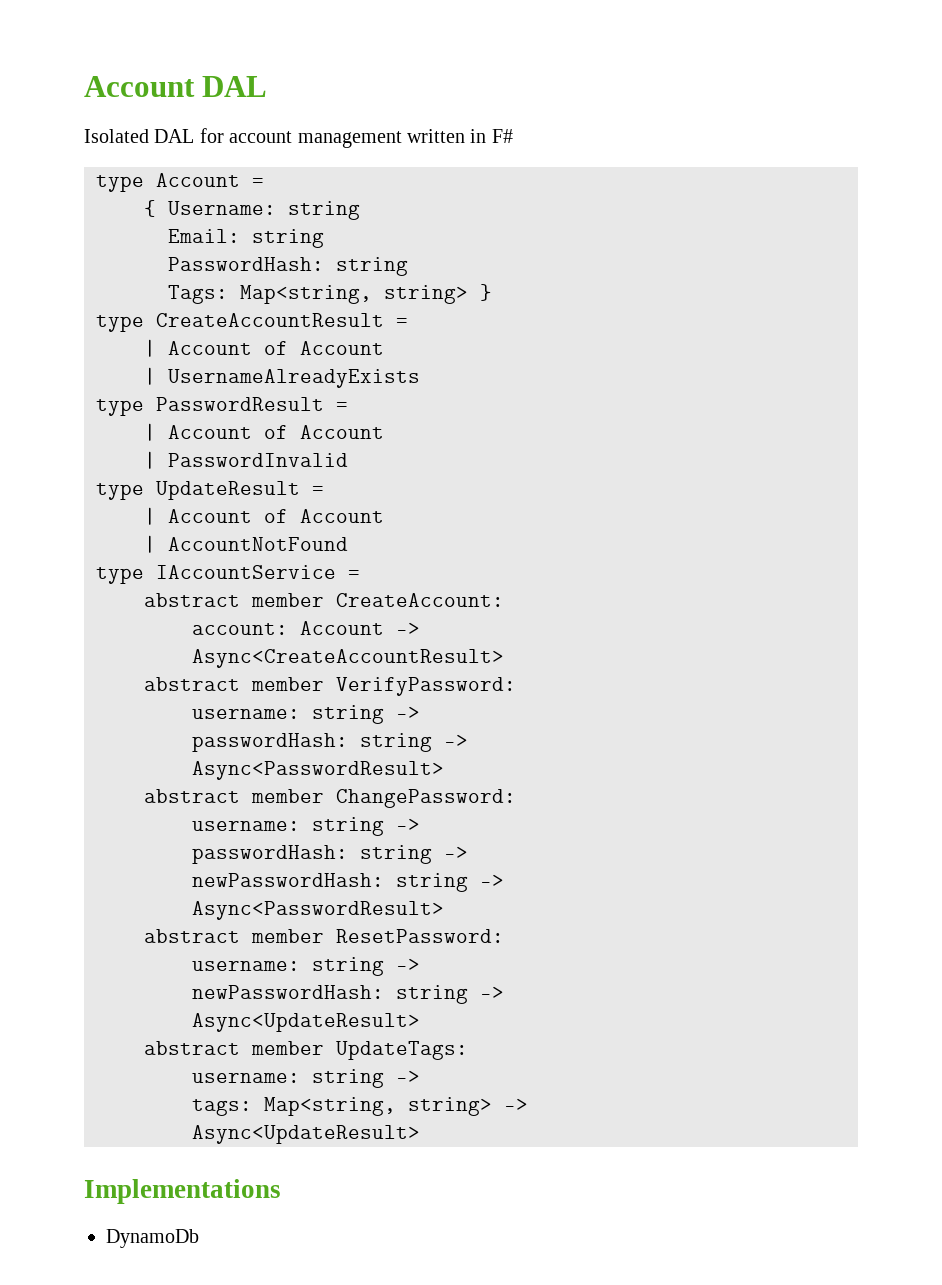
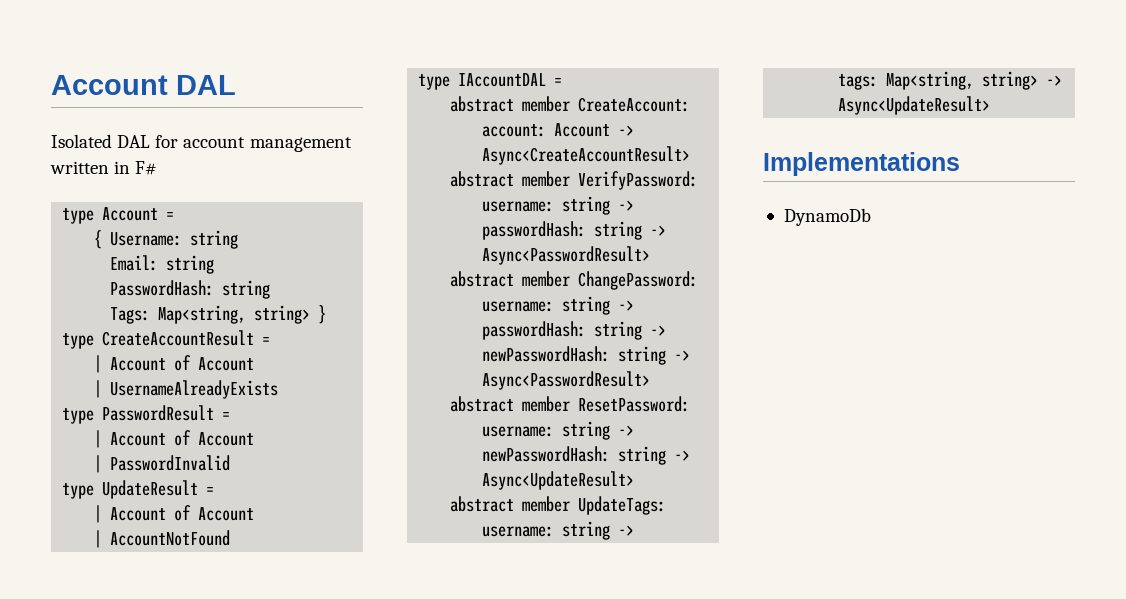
[156,565,336,579] IAccountService -> [458,73,547,87] IAccountDAL

